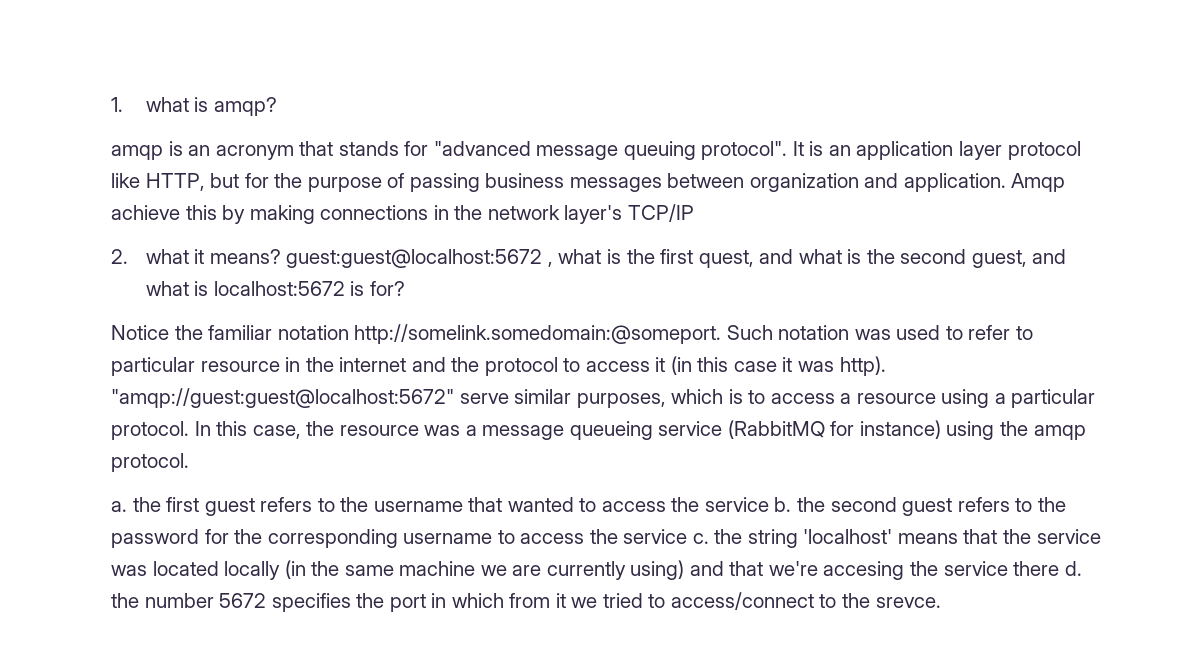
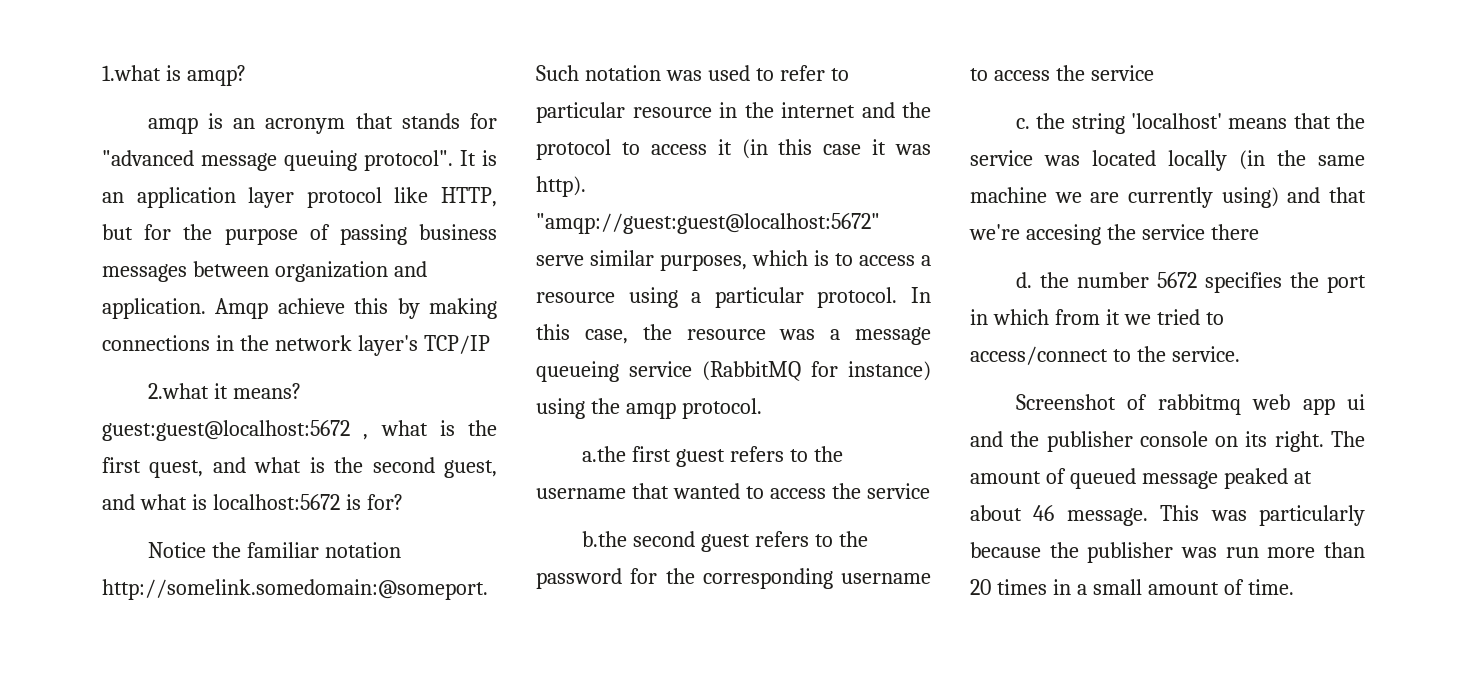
[111,97,189,112] 1. what -> [102,65,161,81] 1.what
[111,249,189,264] 2. what -> [147,383,209,399] 2.what
[111,497,161,512] a. the -> [581,446,626,462] a.the
[774,497,826,512] b. the -> [581,531,627,547] // b.the
(688, 536) none -> (1154, 73) //
(1060, 568) none -> (1259, 232) //
[875,597,941,608] srevce. -> [1171,346,1240,362] [1015,394,1365,415] [970,431,1365,452] [970,468,1312,489] [970,505,1365,526] [970,542,1365,563] [970,579,1294,595] service. // Screenshot of rabbitmq web app ui and the publisher console on its right. The amount of queued message peaked at about 46 message. This was particularly because the publisher was run more than 20 times in a small amount of time.

